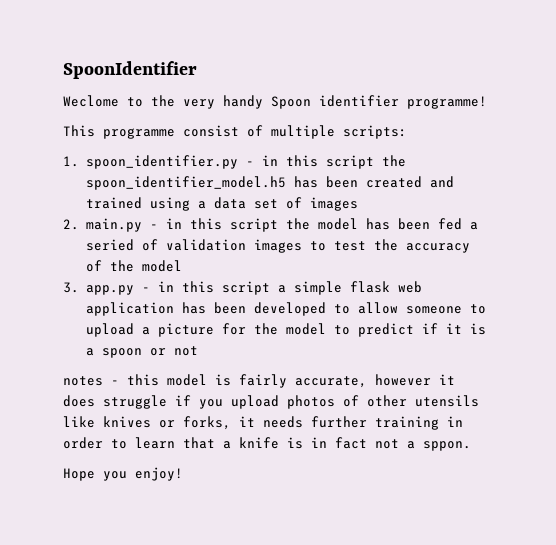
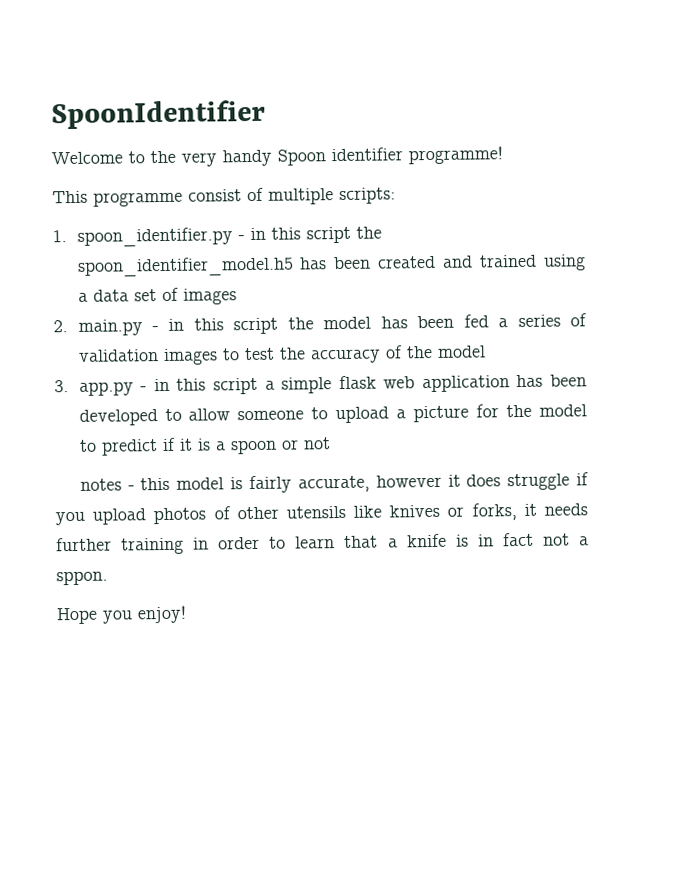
[63,95,119,107] Weclome -> [51,151,123,165] Welcome
[85,239,134,251] seried -> [517,314,561,328] series

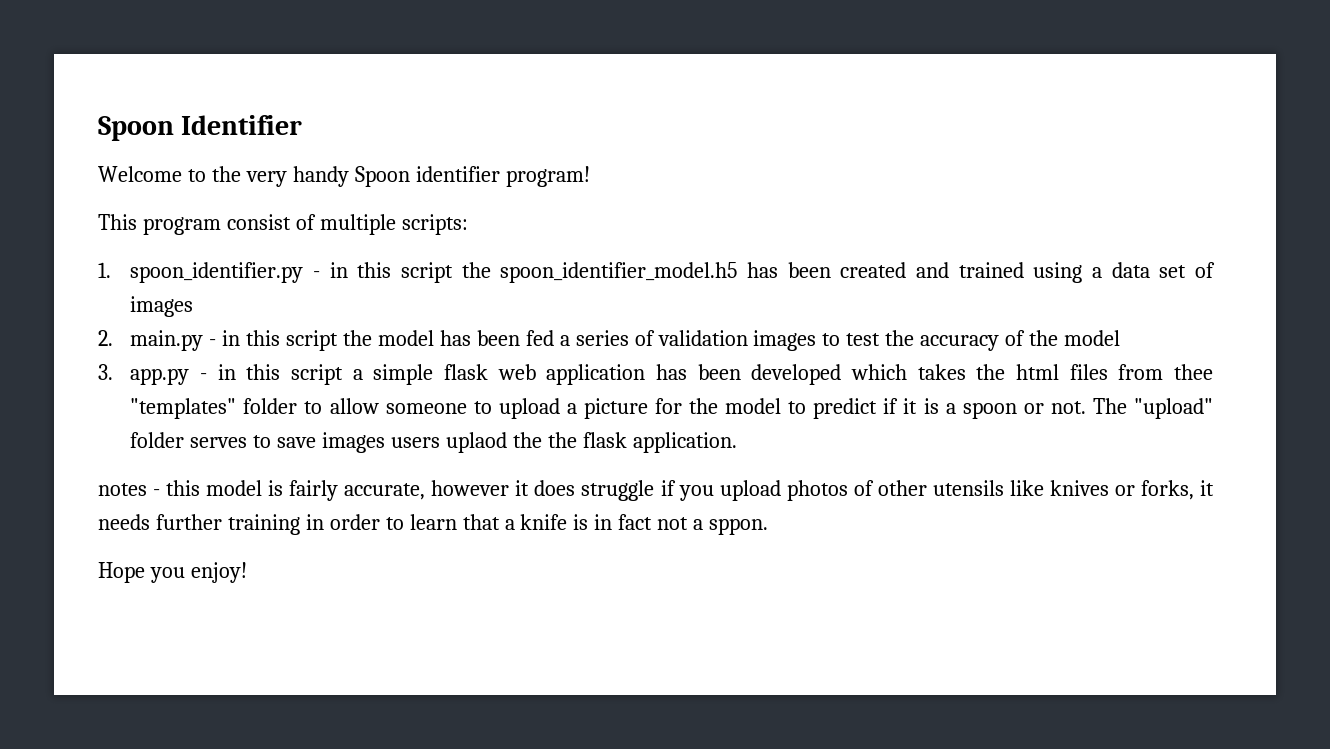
[51,99,266,130] SpoonIdentifier -> [98,115,303,141] Spoon Identifier
[408,146,503,165] programme! -> [505,166,590,187] program!
[93,191,183,207] programme -> [142,217,221,235] program
(158, 417) none -> [850,364,1214,380] [130,398,298,419] which takes the html files from thee "templates" folder
[302,437,331,450] not -> [1050,398,1214,419] [130,432,737,453] not. The "upload" folder serves to save images users uplaod the the flask application.

